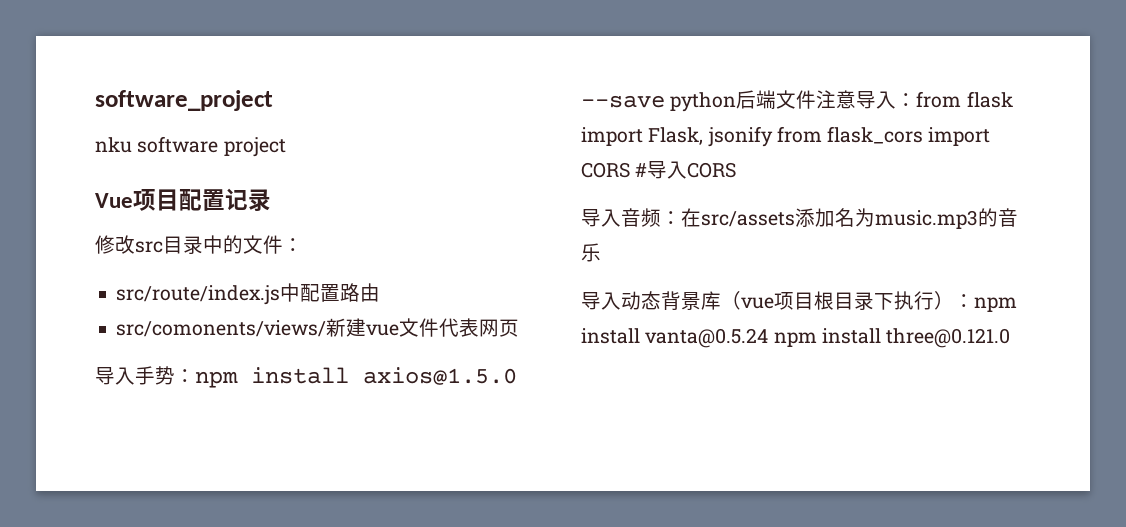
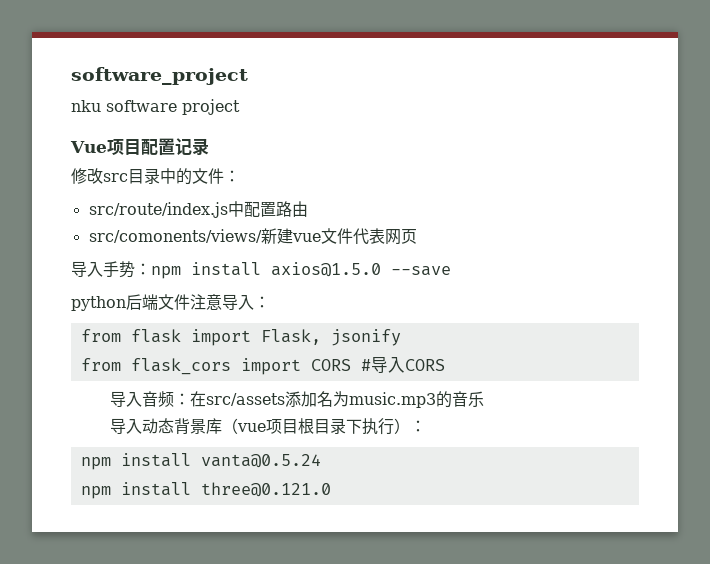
(665, 101) none -> (451, 271) //
(917, 100) none -> (270, 302) //
(773, 136) none -> (401, 337) //
(974, 301) none -> (427, 426) //
(769, 338) none -> (321, 461) //

